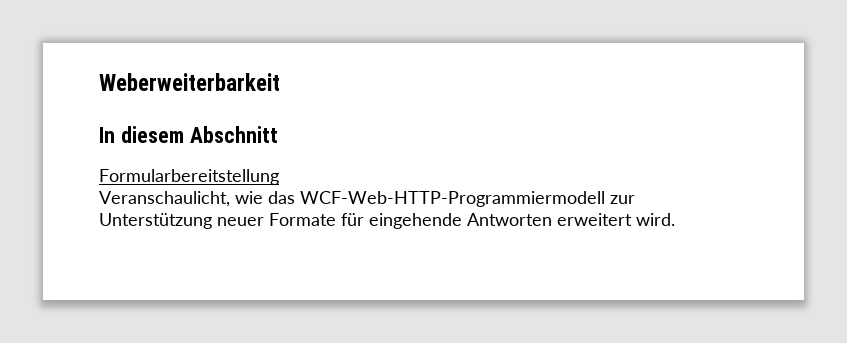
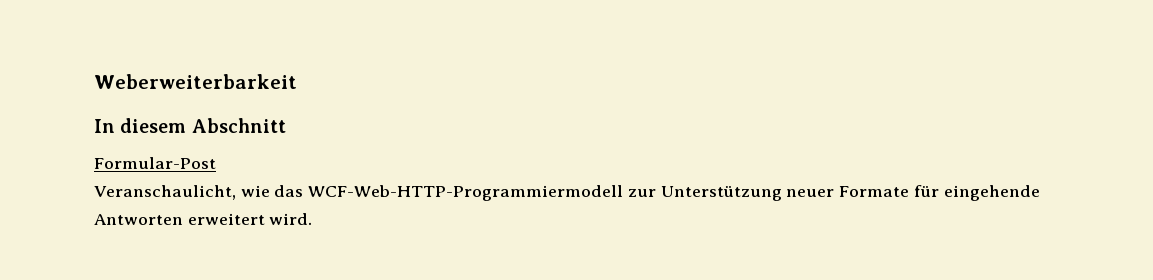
[99,169,279,185] Formularbereitstellung -> [94,157,216,169] Formular-Post

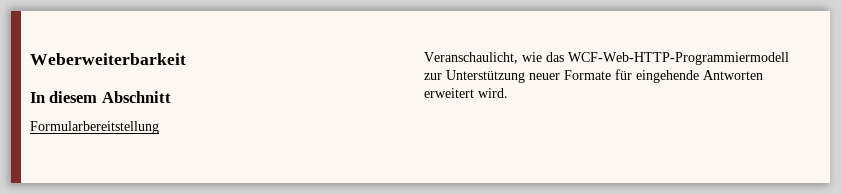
[94,157,216,169] Formular-Post -> [30,121,159,134] Formularbereitstellung

